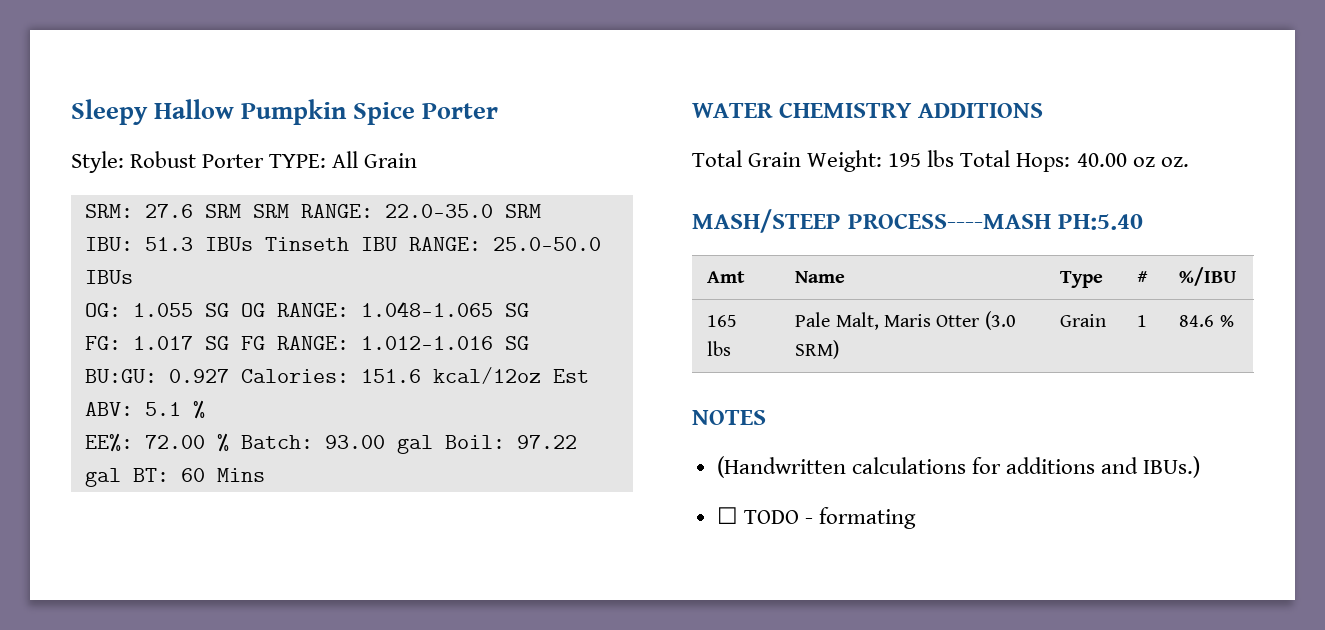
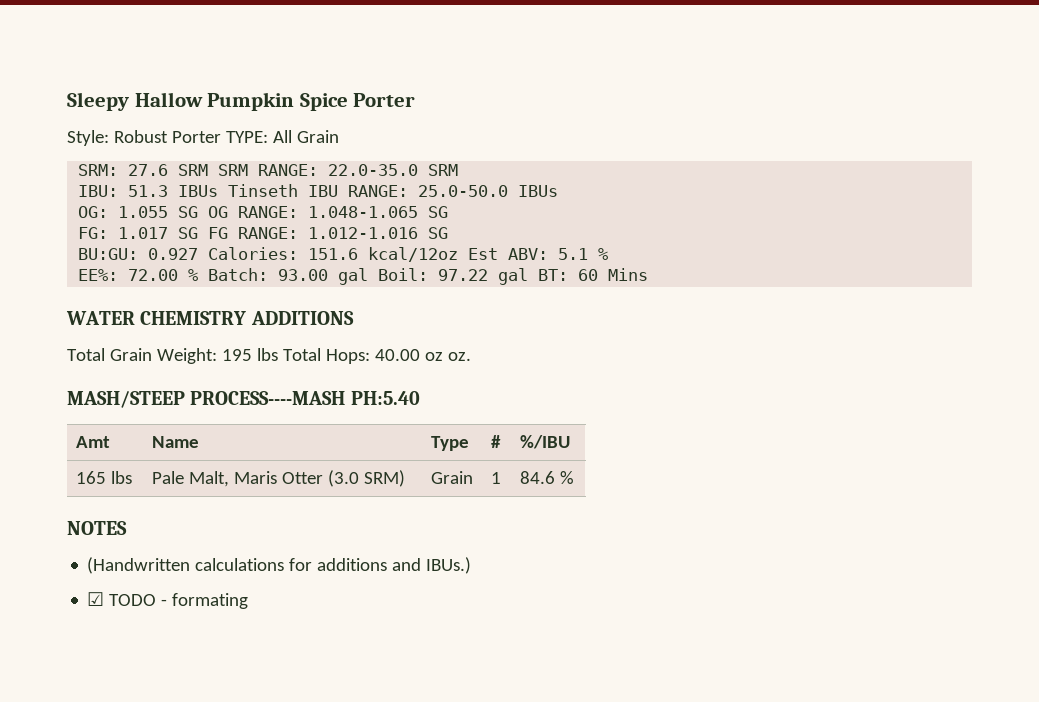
[716,507,738,524] ☐ -> [87,592,105,606] ☑

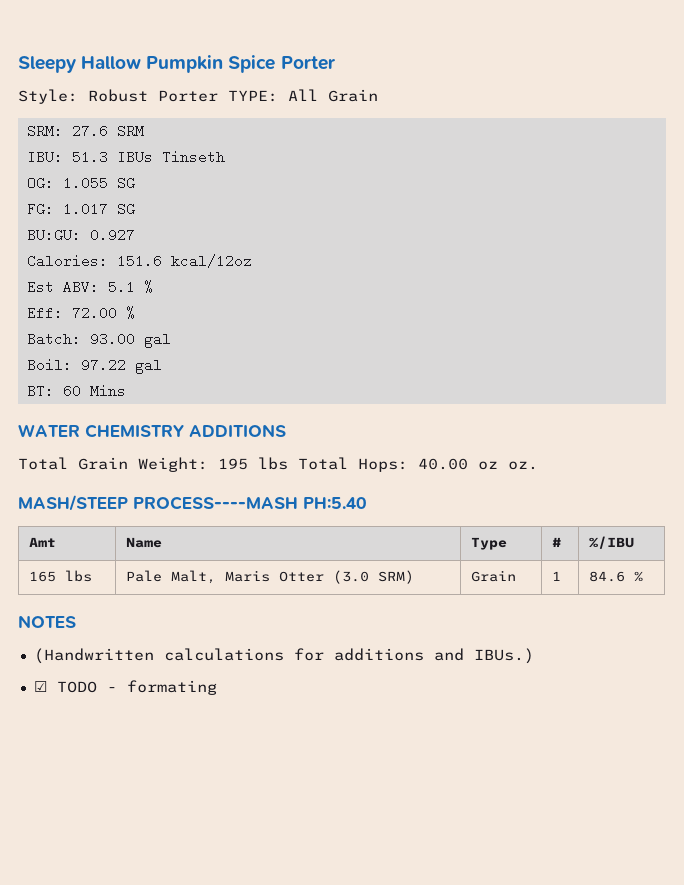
[218,164,459,176] SRM RANGE: 22.0-35.0 SRM -> (144, 131) none
[308,185,559,197] IBU RANGE: 25.0-50.0 IBUs -> (225, 157) none
[208,206,449,218] OG RANGE: 1.048-1.065 SG -> (135, 183) none
[208,227,449,239] FG RANGE: 1.012-1.016 SG -> (135, 209) none
(199, 254) none -> (135, 235) //
(459, 254) none -> (252, 261) //
[78,269,119,281] EE%: -> [26,306,63,320] Eff:
(199, 275) none -> (135, 313) //
(369, 276) none -> (171, 340) //
(529, 276) none -> (162, 366) //

